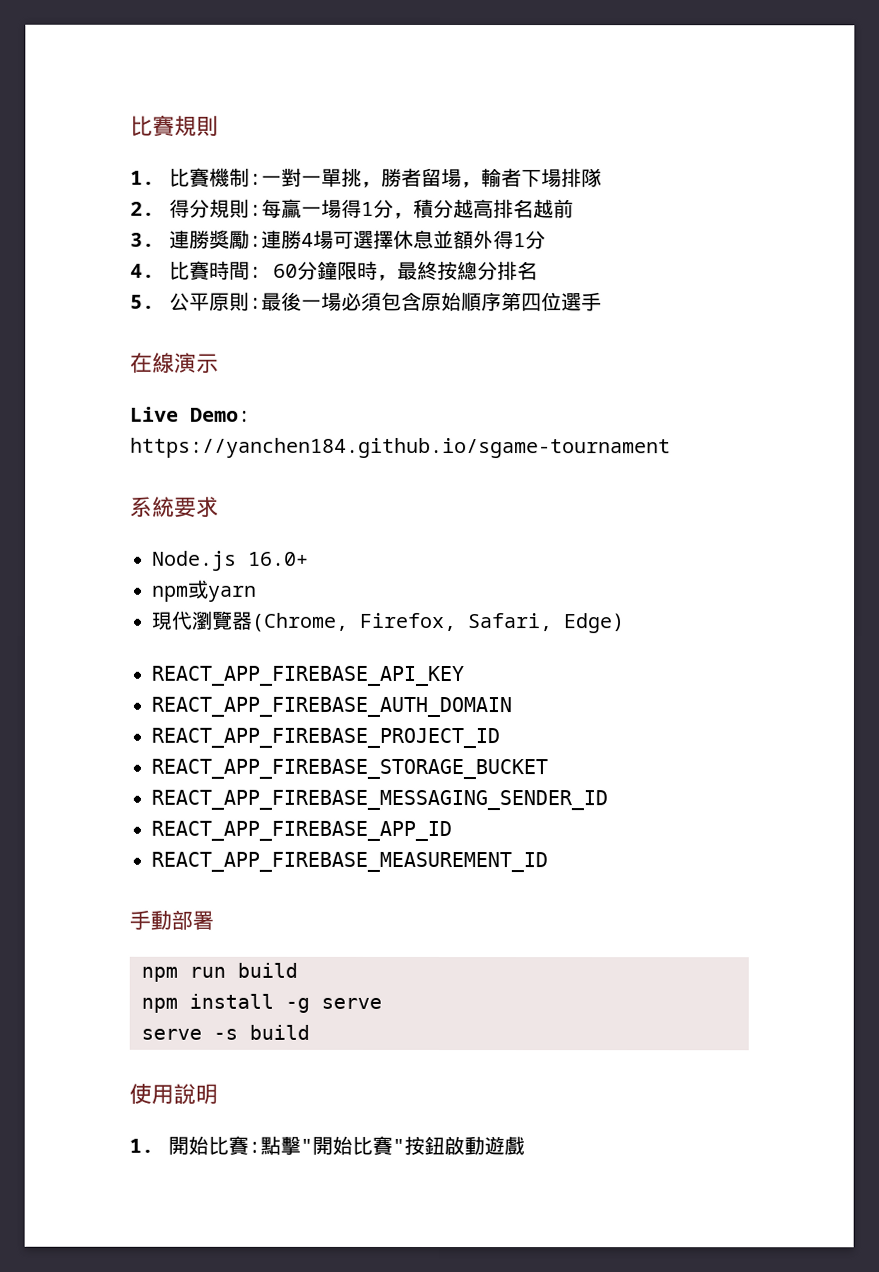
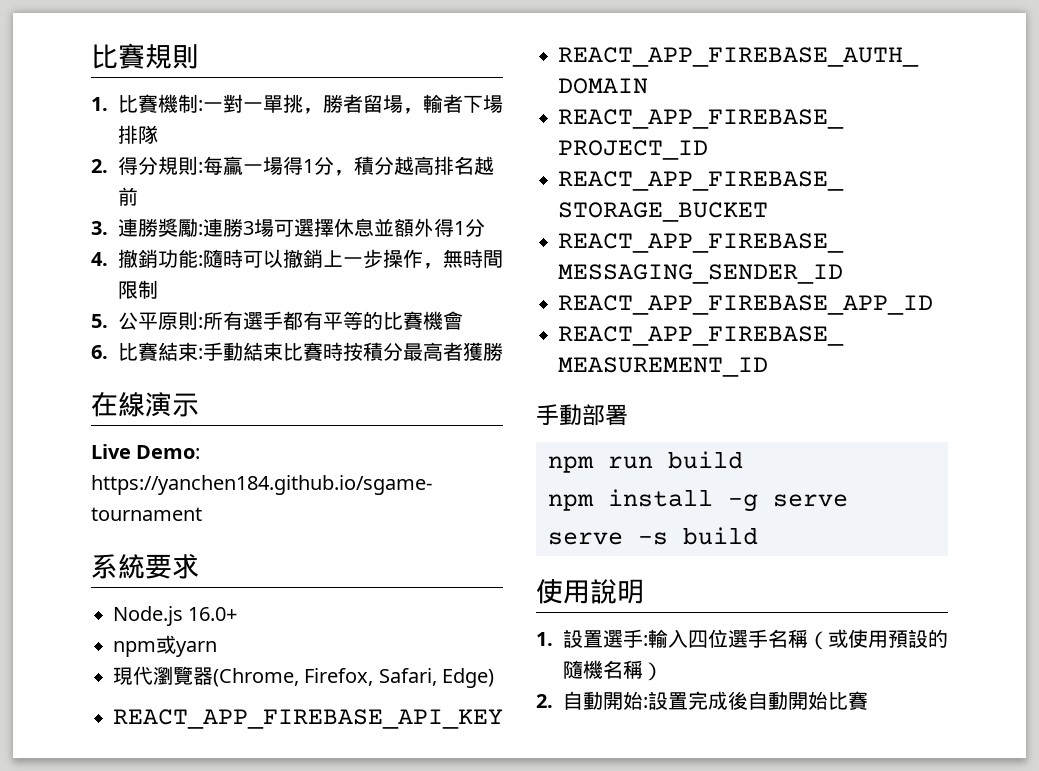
[300,232,314,247] 4 -> [243,221,254,235] 3
[168,260,538,281] [130,291,602,312] 比賽時間: 60分鐘限時，最終按總分排名 // 5.公平原則:最後一場必須包含原始順序第四位選手 -> [118,249,503,269] [118,280,158,299] [91,311,463,330] [91,342,503,361] 撤銷功能:隨時可以撤銷上一步操作，無時間限制 // 5.公平原則:所有選手都有平等的比賽機會 // 6.比賽結束:手動結束比賽時按積分最高者獲勝
[167,1135,525,1156] 開始比賽:點擊"開始比賽"按鈕啟動遊戲 -> [563,629,948,650] [563,660,663,681] [536,691,868,710] 設置選手:輸入四位選手名稱（或使用預設的隨機名稱） // 2.自動開始:設置完成後自動開始比賽

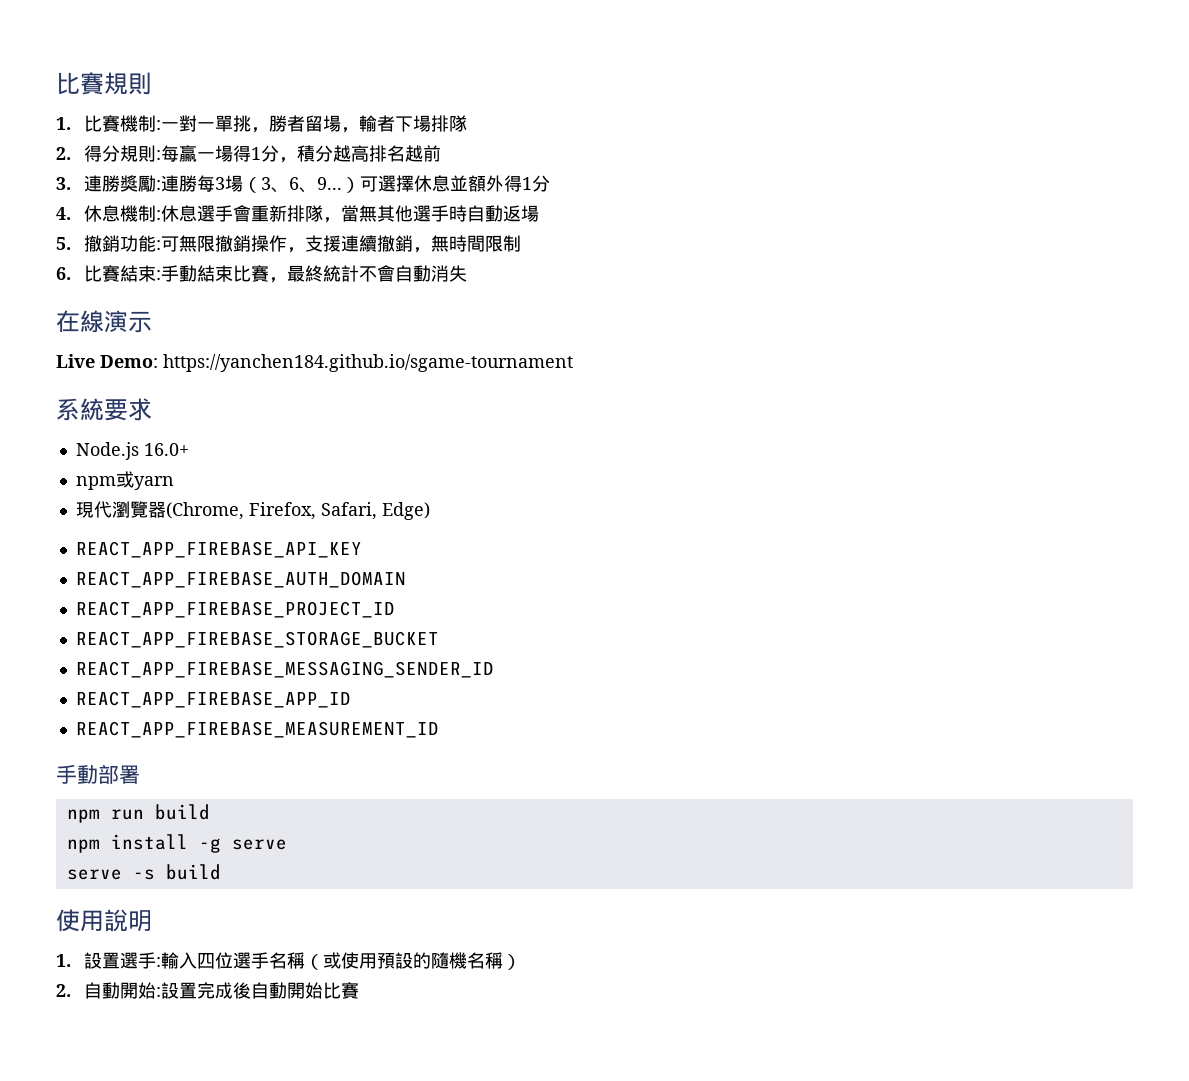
[243,219,274,237] 3場 -> [197,175,361,193] 每3場（3、6、9...）
[118,249,503,269] [118,280,158,299] [91,311,463,330] 撤銷功能:隨時可以撤銷上一步操作，無時間限制 // 5.公平原則:所有選手都有平等的比賽機會 -> [84,205,540,223] [56,235,522,253] 休息機制:休息選手會重新排隊，當無其他選手時自動返場 // 5.撤銷功能:可無限撤銷操作，支援連續撤銷，無時間限制
[323,342,503,361] 時按積分最高者獲勝 -> [269,265,468,283] ，最終統計不會自動消失

